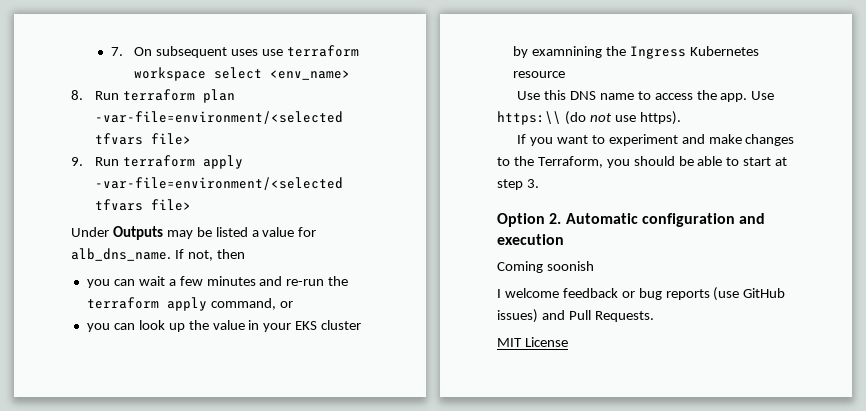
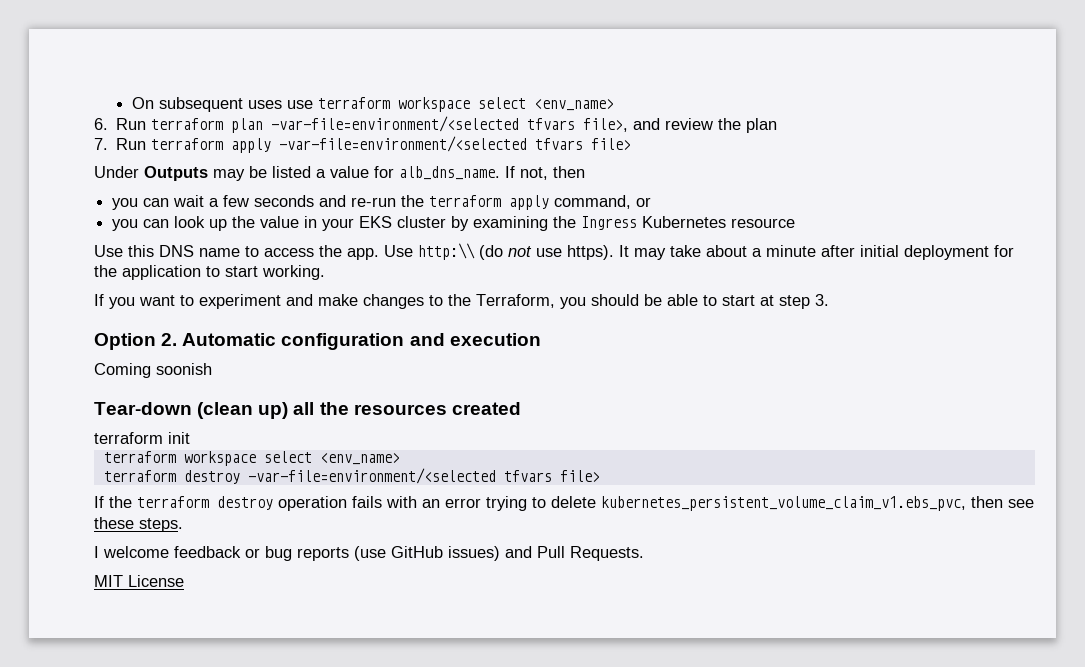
[110,47,123,56] 7. -> (132, 103) none
[71,90,83,100] 8. -> [94,118,108,130] 6.
[150,133,191,145] [71,157,83,166] file> // 9. -> [583,118,778,133] [94,138,108,150] file>, and review the plan // 7.
[206,276,256,286] minutes -> [254,195,315,207] seconds
[531,46,602,58] examnining -> [473,216,549,231] examining
[497,111,561,125] https:\\ -> [418,243,475,260] http:\\
(681, 118) none -> [619,245,1014,260] [94,265,325,280] It may take about a minute after initial deployment for the application to start working.
(594, 266) none -> [94,402,521,419] [94,432,190,444] [103,451,400,466] [103,468,600,484] [94,496,1034,511] [94,517,183,532] // Tear-down (clean up) all the resources created // terraform init // terraform workspace select <env_name> // terraform destroy -var-file=environment/<selected tfvars file> // If the terraform destroy operation fails with an error trying to delete kubernetes_persistent_volume_claim_v1.ebs_pvc, then see these steps.

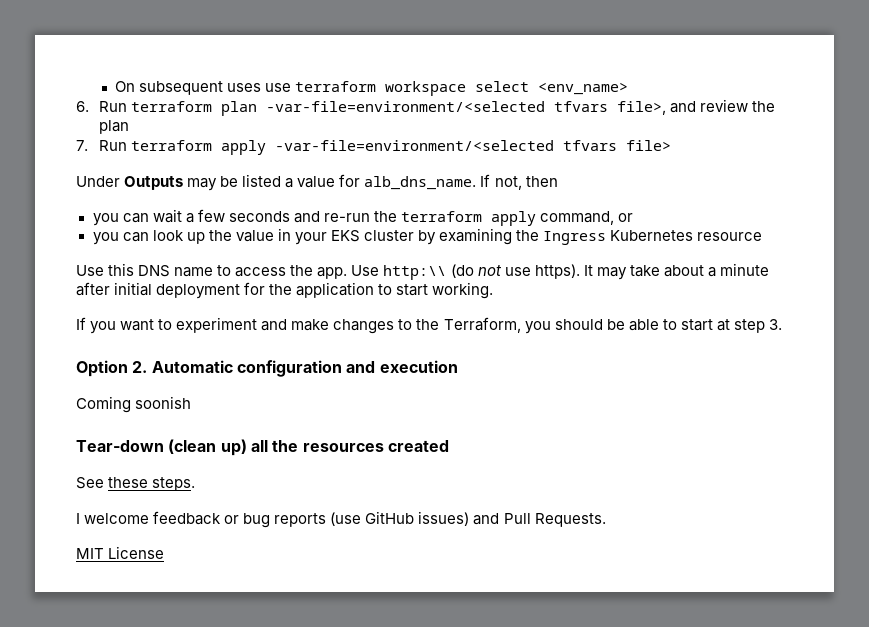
[94,432,190,444] [103,451,400,466] [103,468,600,484] [94,496,1034,511] terraform init // terraform workspace select <env_name> // terraform destroy -var-file=environment/<selected tfvars file> // If the terraform destroy operation fails with an error trying to delete kubernetes_persistent_volume_claim_v1.ebs_pvc, then see -> [76,477,104,489] See

